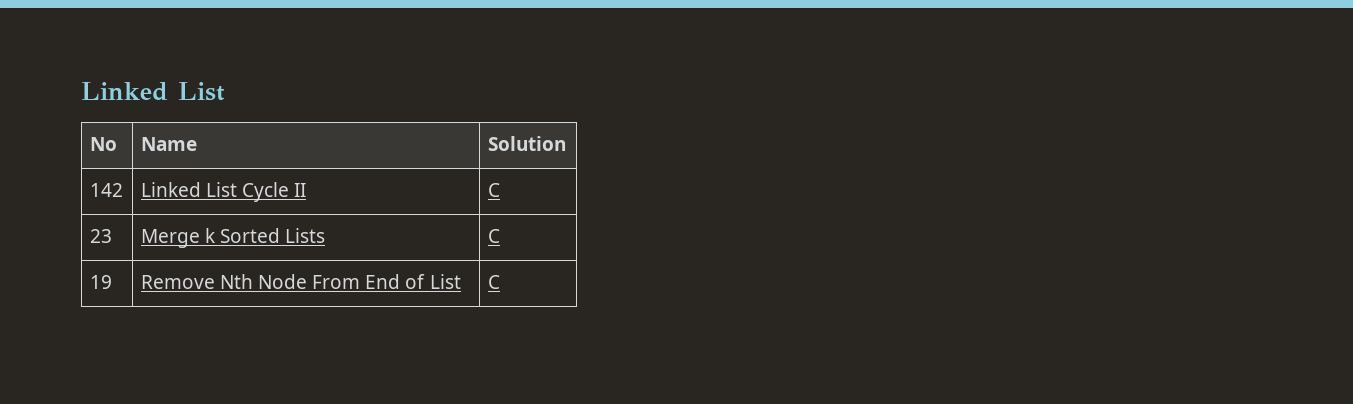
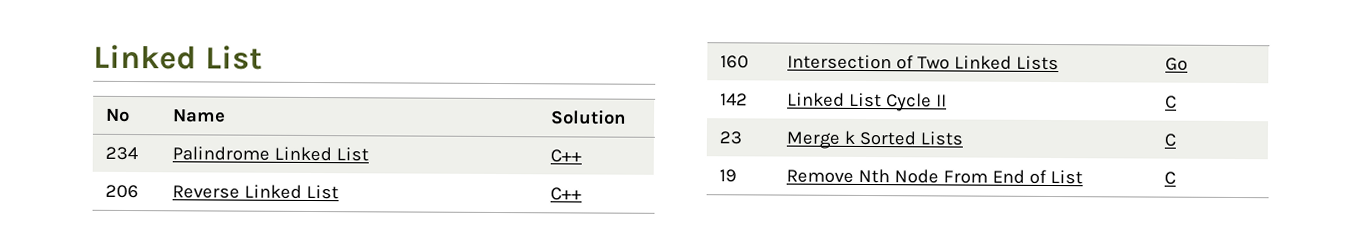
(566, 143) none -> [104,146,138,161] [171,146,369,162] [549,149,582,163] [104,184,139,199] [171,184,339,200] [549,187,582,201] [719,55,749,69] [786,54,1059,71] [1164,57,1188,71] // 234 | Palindrome Linked List | C++ // 206 | Reverse Linked List | C++ // 160 | Intersection of Two Linked Lists | Go

